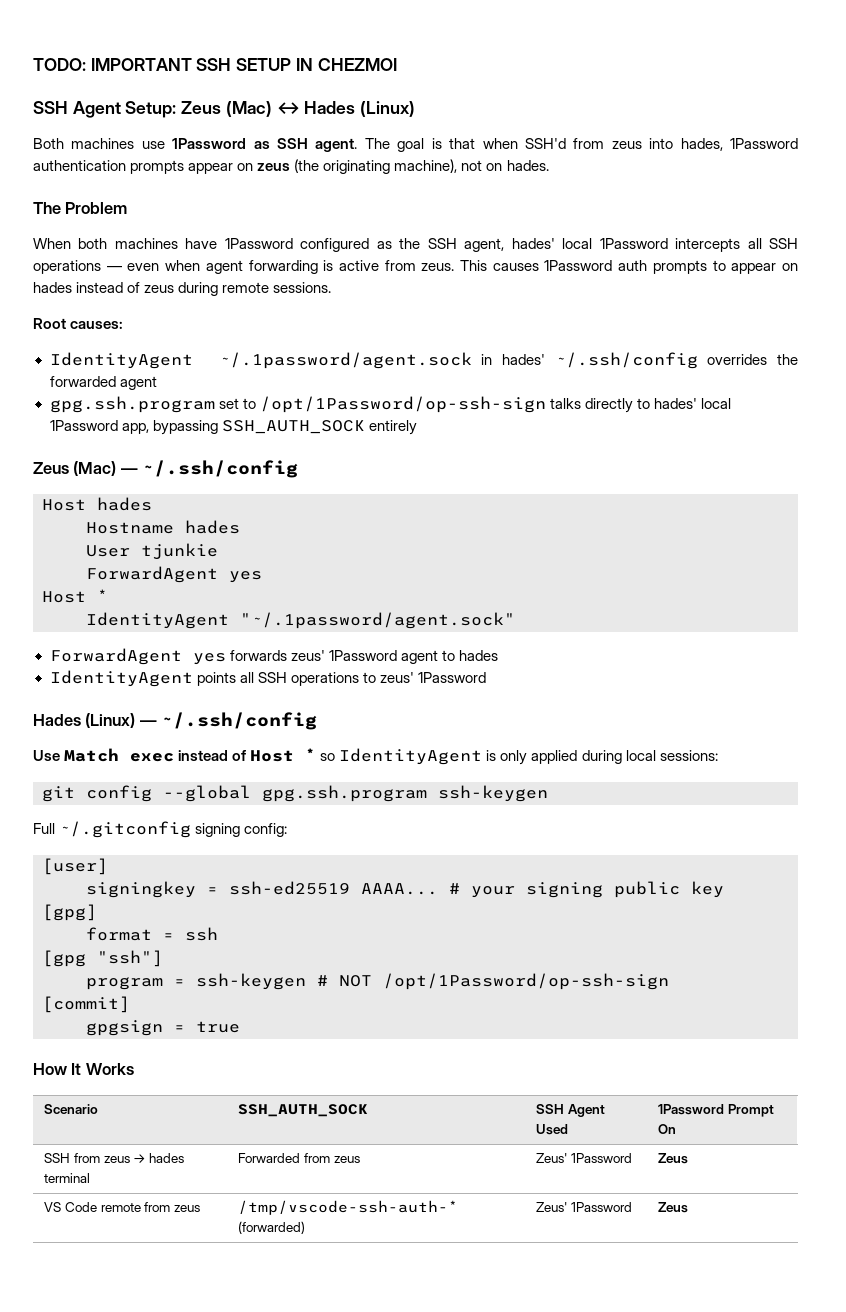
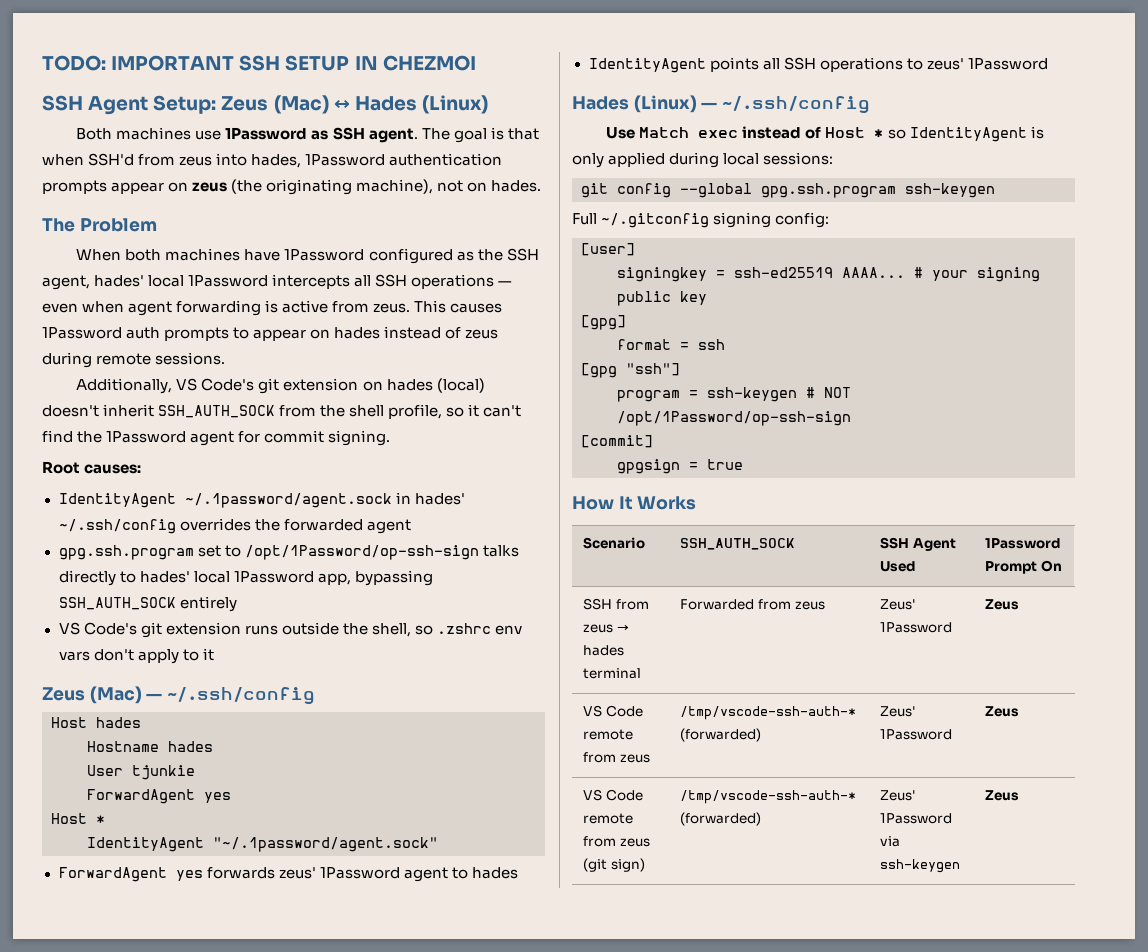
(332, 287) none -> [76,378,485,394] [42,404,522,419] [42,430,391,446] // Additionally, VS Code's git extension on hades (local) doesn't inherit SSH_AUTH_SOCK from the shell profile, so it can't find the 1Password agent for commit signing.
(417, 427) none -> [58,622,522,638] [58,648,214,664] // VS Code's git extension runs outside the shell, so .zshrc env vars don't apply to it
(689, 1207) none -> [583,789,643,801] [583,813,634,824] [583,836,650,847] [583,858,645,872] [680,790,857,804] [680,812,762,826] [880,790,917,801] [880,813,953,824] [880,836,901,847] [880,859,961,873] [985,790,1020,801] // VS Code remote from zeus (git sign) | /tmp/vscode-ssh-auth-* (forwarded) | Zeus' 1Password via ssh-keygen | Zeus

